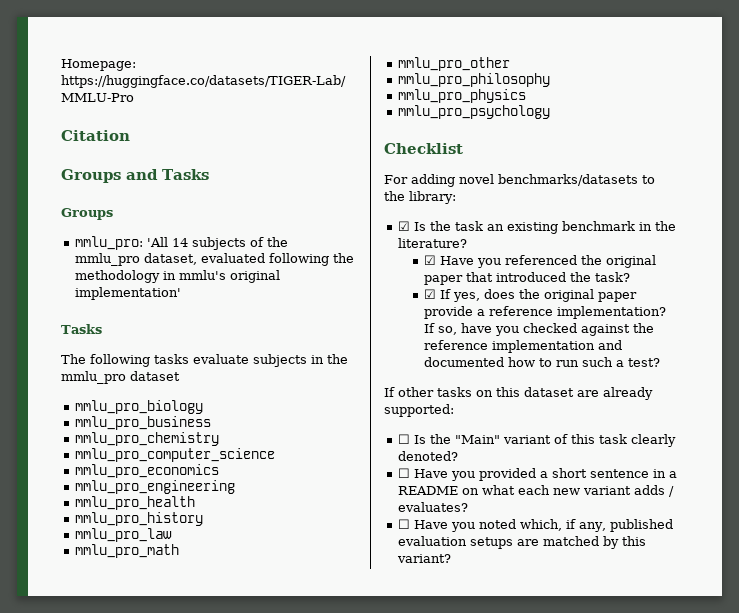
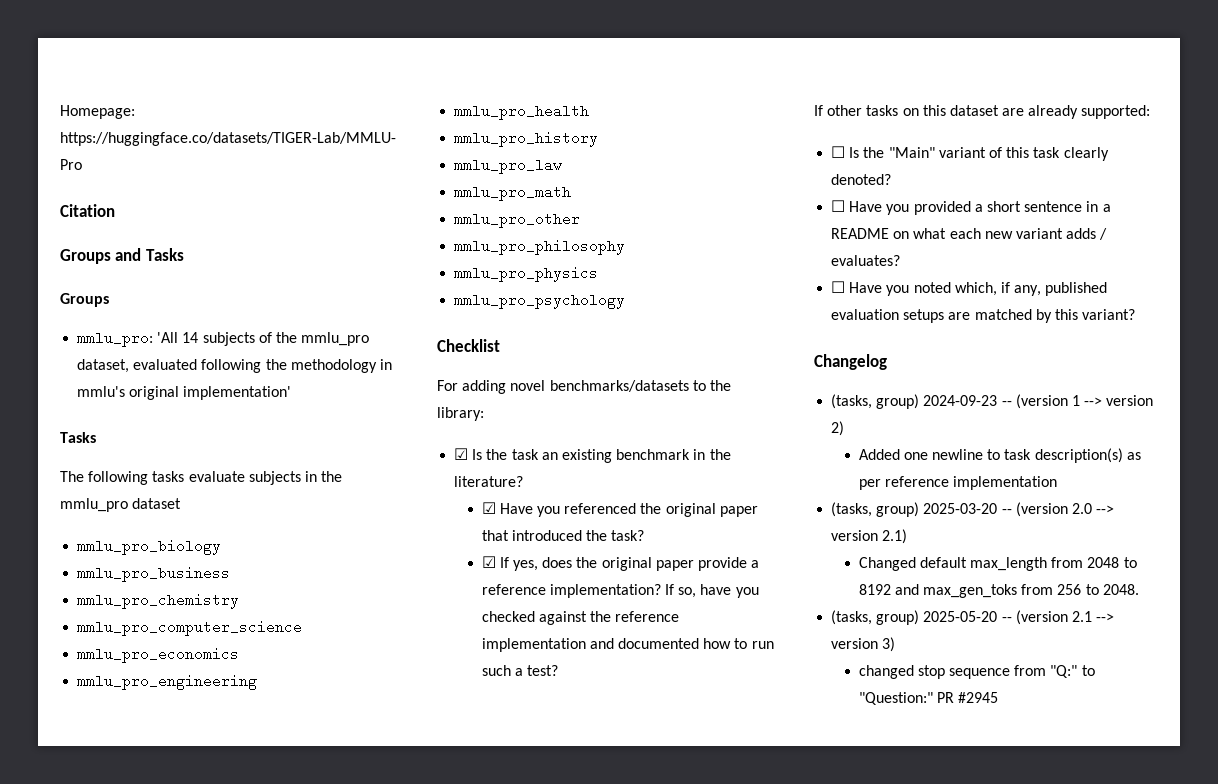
(452, 558) none -> [814,354,887,370] [831,394,1154,409] [831,421,845,436] [858,448,1141,463] [858,476,1057,490] [831,502,1115,517] [831,529,908,544] [858,557,1137,571] [858,584,1139,598] [831,610,1115,625] [831,637,896,652] [858,665,1095,679] [858,692,998,705] // Changelog // (tasks, group) 2024-09-23 -- (version 1 --> version 2) // Added one newline to task description(s) as per reference implementation // (tasks, group) 2025-03-20 -- (version 2.0 --> version 2.1) // Changed default max_length from 2048 to 8192 and max_gen_toks from 256 to 2048. // (tasks, group) 2025-05-20 -- (version 2.1 --> version 3) // changed stop sequence from "Q:" to "Question:" PR #2945

